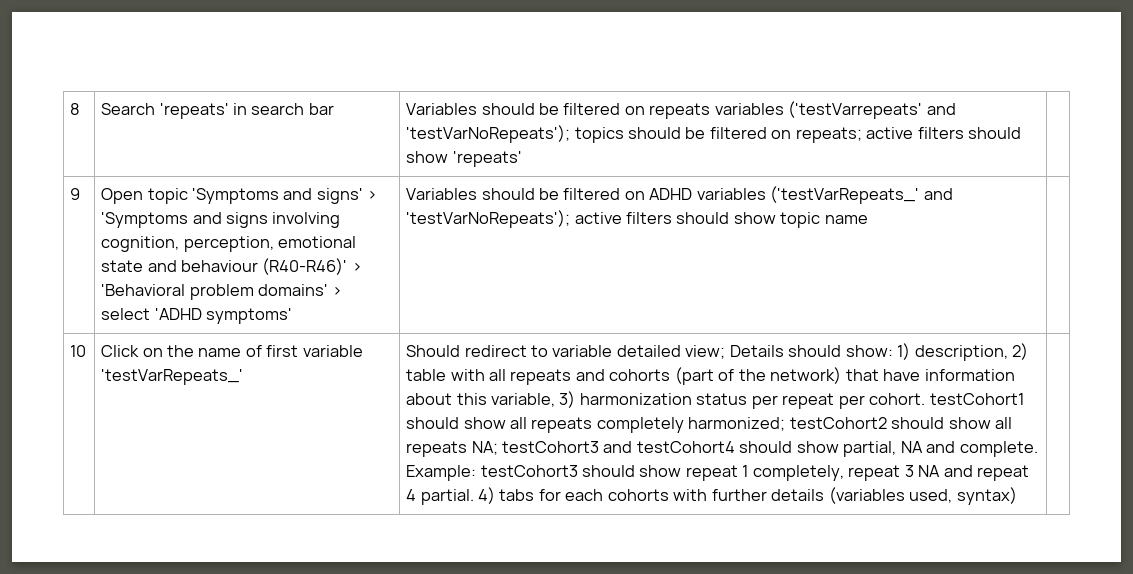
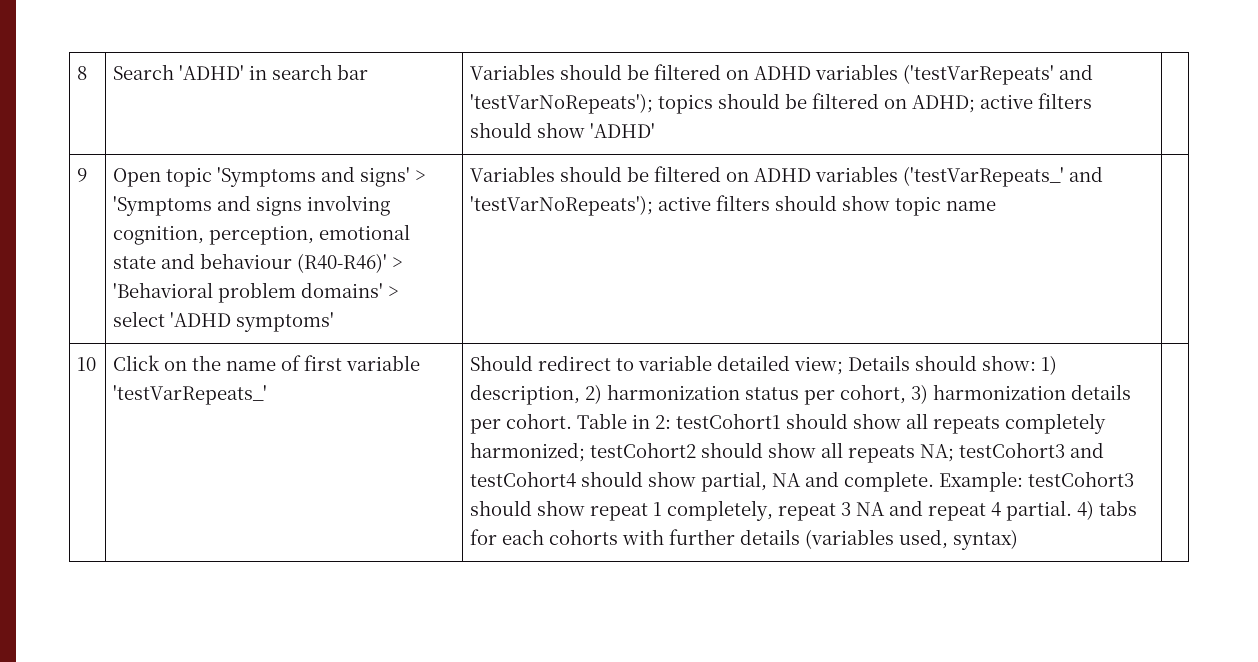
[159,103,229,119] 'repeats' -> [179,65,245,80] 'ADHD'
[649,101,923,119] repeats variables ('testVarrepeats' -> [754,64,1055,85] ADHD variables ('testVarRepeats'
[795,127,1022,143] [406,151,522,167] repeats; active filters should show 'repeats' -> [912,93,1093,113] [470,122,656,138] ADHD; active filters should show 'ADHD'
[406,367,1015,385] [406,391,926,409] table with all repeats and cohorts (part of the network) that have information about this variable, 3) harmonization status per repeat per cohort. -> [607,384,1132,405] [470,413,672,434] harmonization status per cohort, 3) harmonization details per cohort. Table in 2:

